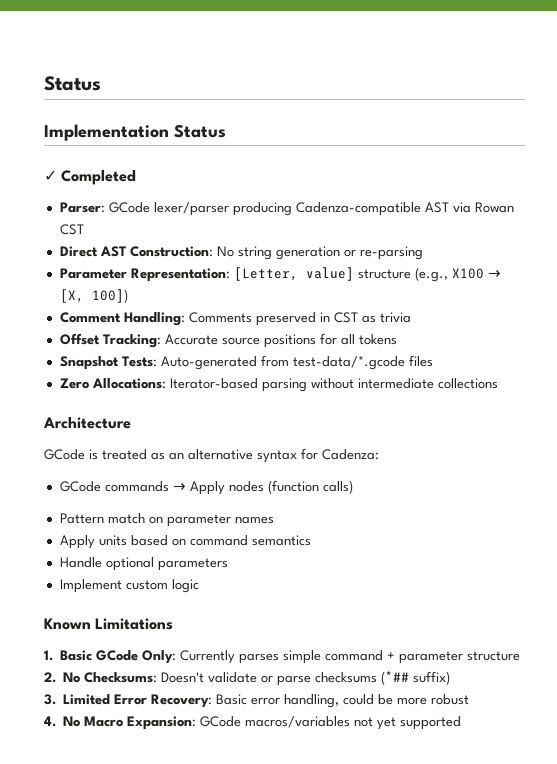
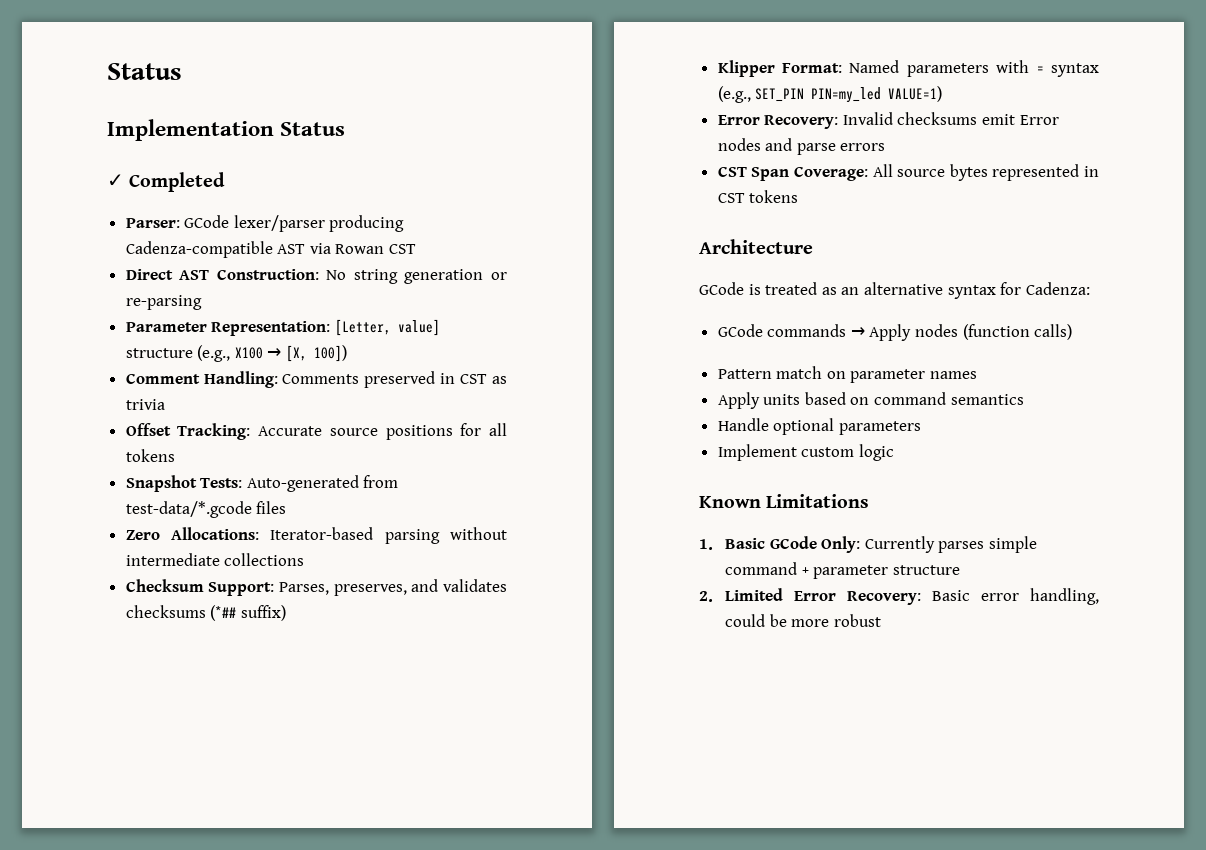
(498, 383) none -> [125,579,508,596] [125,605,286,621] [717,60,1099,77] [717,86,943,103] [717,112,1059,129] [717,138,886,155] [717,164,1099,181] [717,190,799,203] // Checksum Support: Parses, preserves, and validates checksums (*## suffix) // Klipper Format: Named parameters with = syntax (e.g., SET_PIN PIN=my_led VALUE=1) // Error Recovery: Invalid checksums emit Error nodes and parse errors // CST Span Coverage: All source bytes represented in CST tokens
[63,671,451,686] [44,694,56,705] No Checksums: Doesn't validate or parse checksums (*## suffix) // 3. -> (713, 596) none
[44,716,462,730] // 4. No Macro Expansion: GCode macros/variables not yet supported -> (881, 620) none

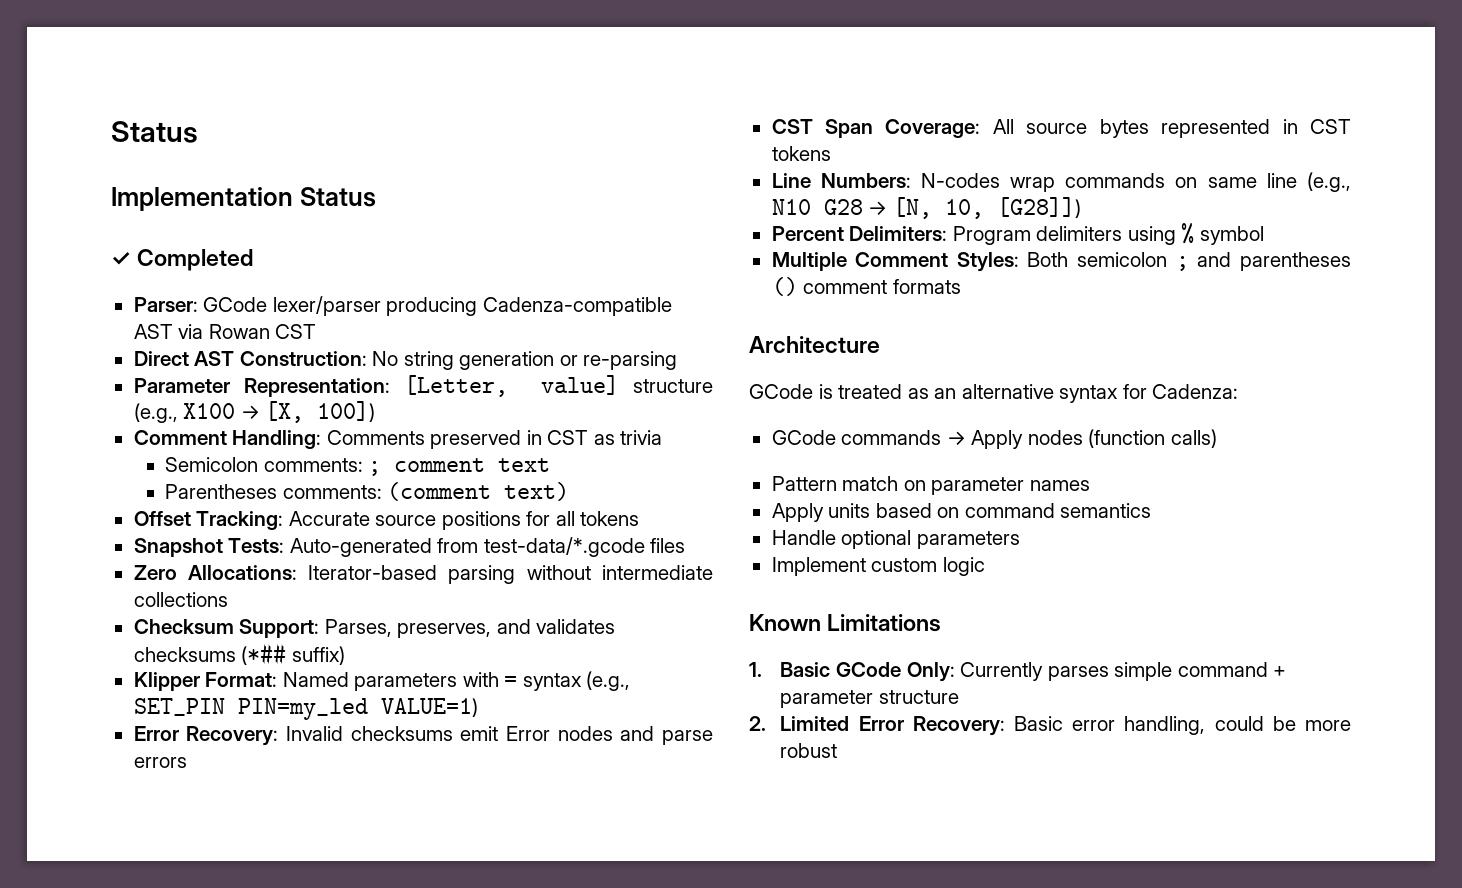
(165, 404) none -> [165,457,551,476] [165,482,570,501] // Semicolon comments: ; comment text // Parentheses comments: (comment text)
(799, 196) none -> [771,172,1351,192] [771,197,1081,219] [771,223,1264,245] [771,252,1351,272] [771,277,961,296] // Line Numbers: N-codes wrap commands on same line (e.g., N10 G28 → [N, 10, [G28]]) // Percent Delimiters: Program delimiters using % symbol // Multiple Comment Styles: Both semicolon ; and parentheses () comment formats

